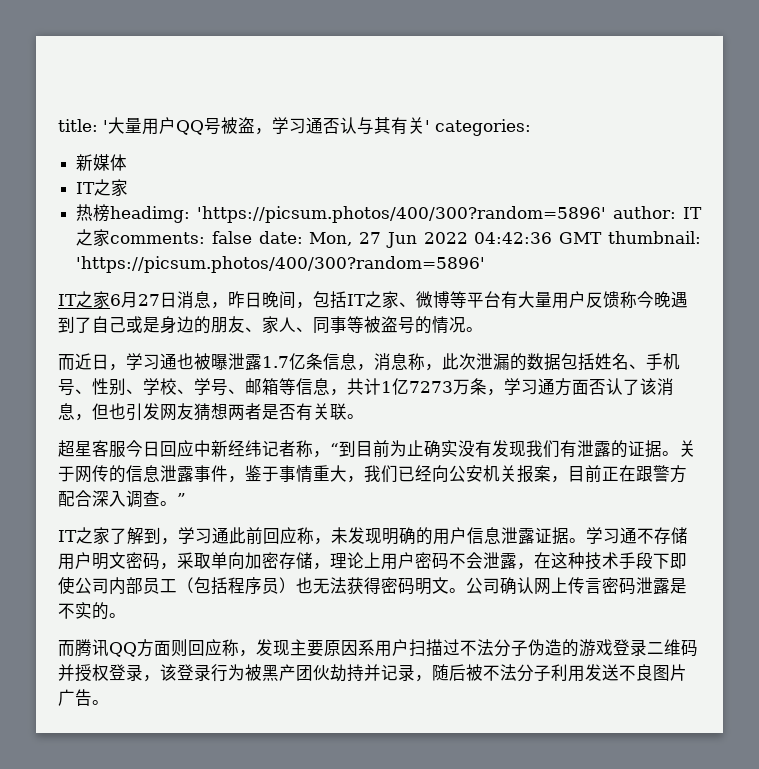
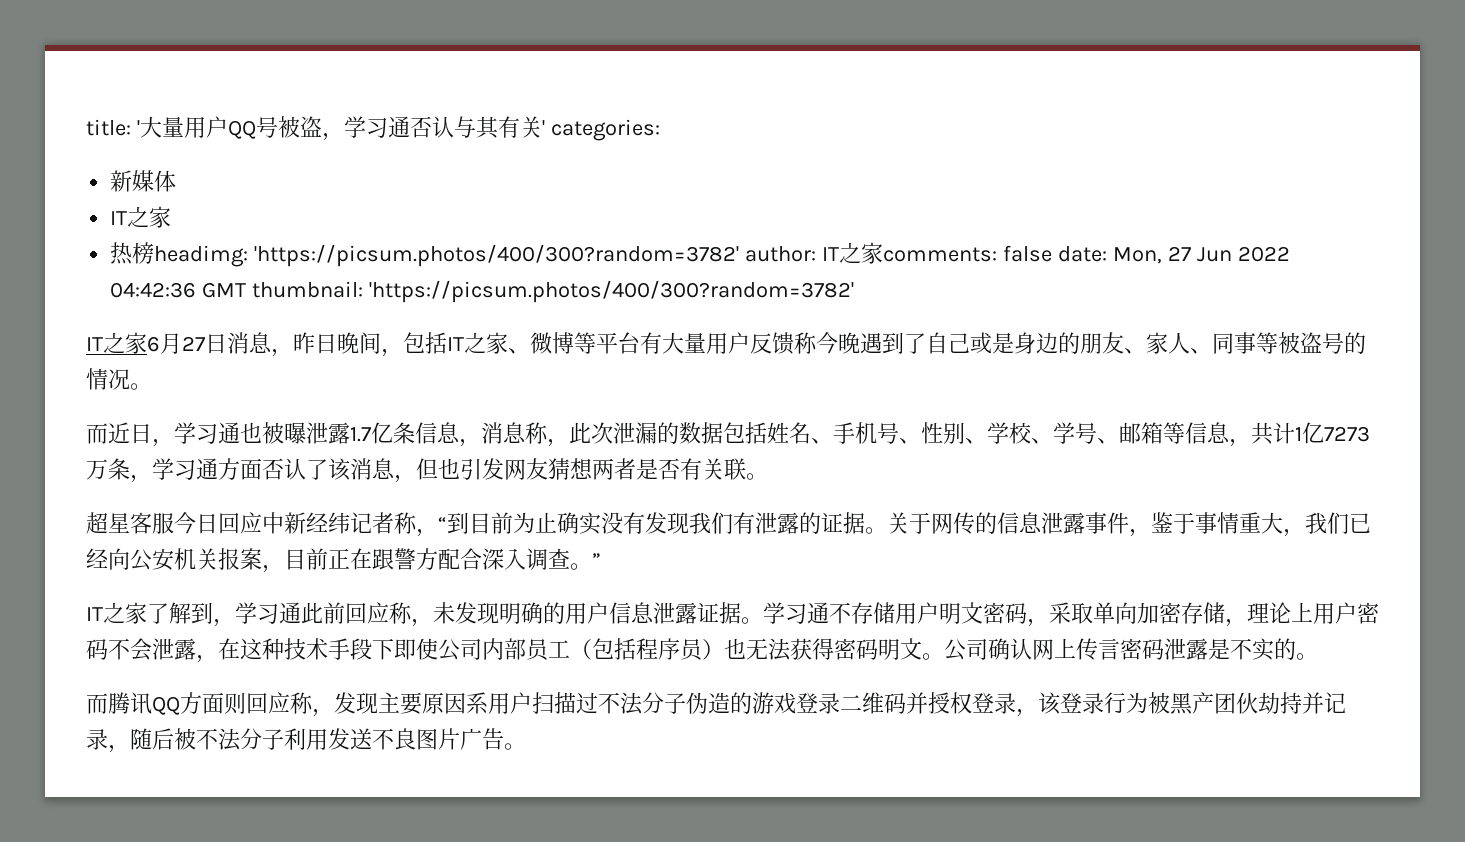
[197,206,607,223] 'https://picsum.photos/400/300?random=5896' -> [254,244,740,267] 'https://picsum.photos/400/300?random=3782'
[76,256,486,273] 'https://picsum.photos/400/300?random=5896' -> [369,280,855,303] 'https://picsum.photos/400/300?random=3782'

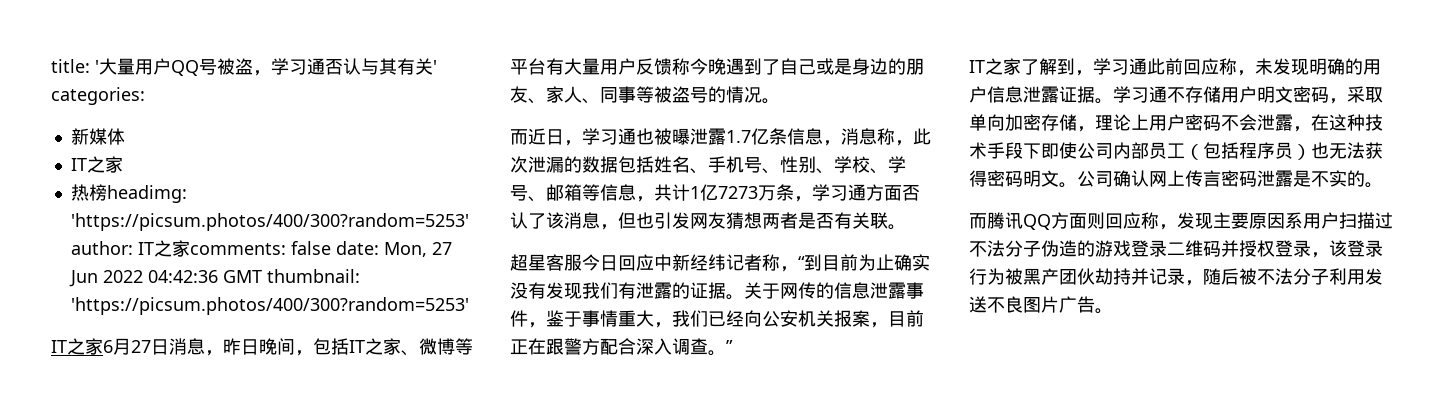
[254,244,740,267] 'https://picsum.photos/400/300?random=3782' -> [70,213,469,231] 'https://picsum.photos/400/300?random=5253'
[369,280,855,303] 'https://picsum.photos/400/300?random=3782' -> [70,297,469,315] 'https://picsum.photos/400/300?random=5253'

